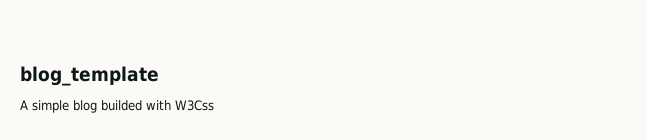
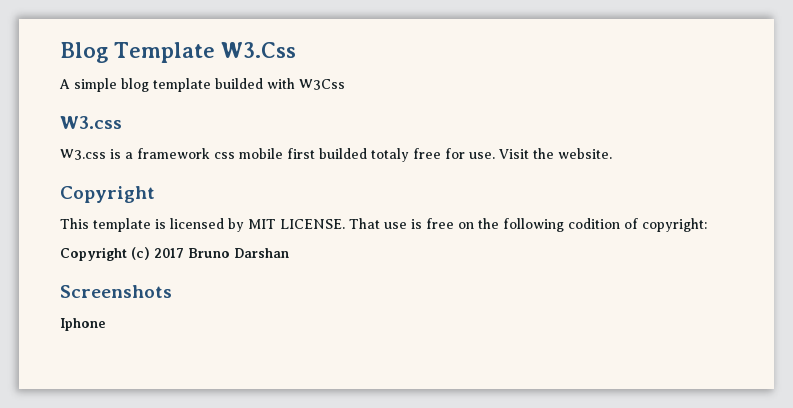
[20,66,159,86] blog_template -> [60,42,296,63] Blog Template W3.Css
(97, 106) none -> [153,78,211,92] template
(214, 105) none -> [60,116,122,129] [60,148,612,162] [60,186,155,203] [60,218,707,232] [60,247,289,261] [60,285,172,298] [60,318,106,331] // W3.css // W3.css is a framework css mobile first builded totaly free for use. Visit the website. // Copyright // This template is licensed by MIT LICENSE. That use is free on the following codition of copyright: // Copyright (c) 2017 Bruno Darshan // Screenshots // Iphone

